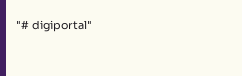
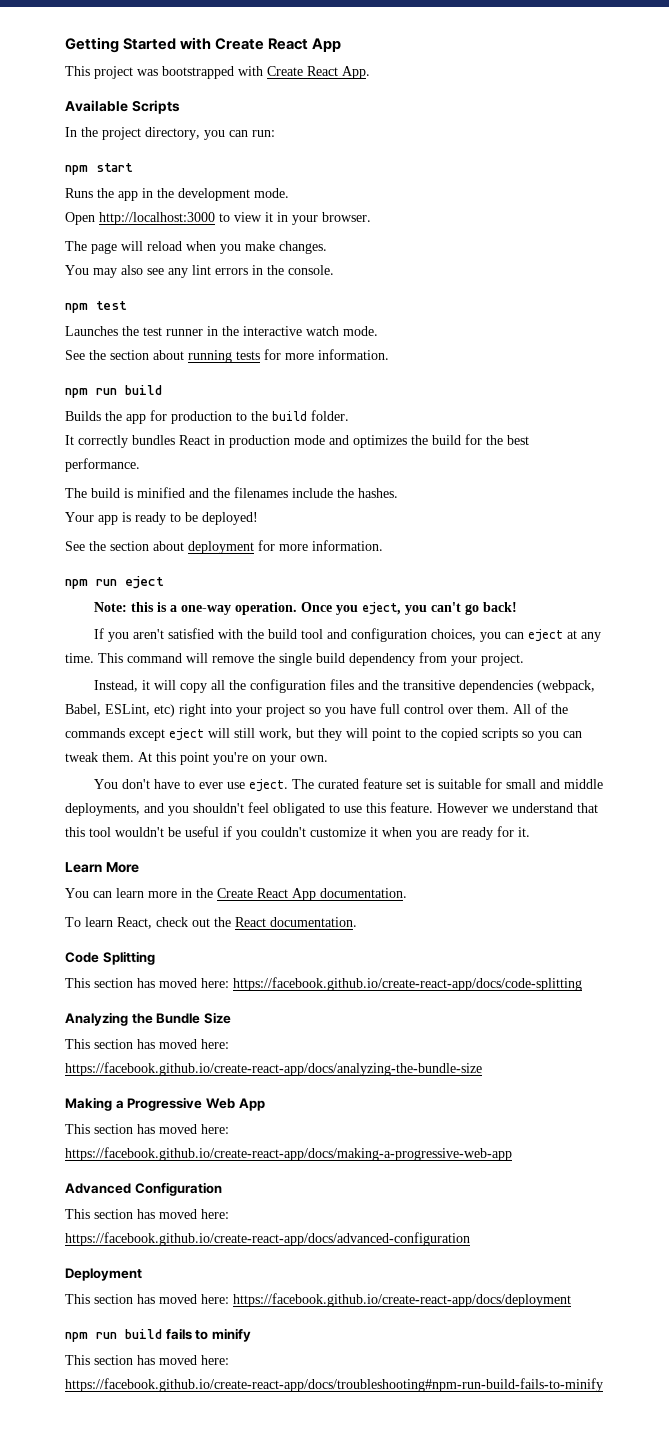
[16,20,92,32] "# digiportal" -> [65,37,342,53] [65,66,370,79] [65,100,180,114] [65,127,275,140] [65,163,133,175] [65,188,289,201] [65,212,371,225] [65,241,327,254] [65,265,334,278] [65,301,127,313] [65,326,378,336] [65,349,389,363] [65,385,162,398] [65,410,349,424] [65,434,529,448] [65,458,140,472] [65,487,398,498] [65,512,258,525] [65,540,383,554] [65,576,164,589] [94,602,518,615] [94,628,602,642] [65,652,524,666] [94,679,596,693] [65,703,568,717] [65,728,582,741] [65,752,328,765] [94,778,604,792] [65,802,598,816] [65,826,530,840] [65,862,139,873] [65,888,407,901] [65,917,357,929] [65,951,155,965] [65,977,582,991] [65,1012,231,1026] [65,1039,229,1049] [65,1062,482,1076] [65,1097,265,1111] [65,1124,229,1134] [65,1147,512,1161] [65,1182,222,1196] [65,1209,229,1219] [65,1232,470,1246] [65,1268,142,1281] [65,1293,571,1307] [65,1328,251,1342] [65,1355,229,1365] [65,1378,603,1392] Getting Started with Create React App // This project was bootstrapped with Create React App. // Available Scripts // In the project directory, you can run: // npm start // Runs the app in the development mode. // Open http://localhost:3000 to view it in your browser. // The page will reload when you make changes. // You may also see any lint errors in the console. // npm test // Launches the test runner in the interactive watch mode. // See the section about running tests for more information. // npm run build // Builds the app for production to the build folder. // It correctly bundles React in production mode and optimizes the build for the best performance. // The build is minified and the filenames include the hashes. // Your app is ready to be deployed! // See the section about deployment for more information. // npm run eject // Note: this is a one-way operation. Once you eject, you can't go back! // If you aren't satisfied with the build tool and configuration choices, you can eject at any time. This command will remove the single build dependency from your project. // Instead, it will copy all the configuration files and the transitive dependencies (webpack, Babel, ESLint, etc) right into your project so you have full control over them. All of the commands except eject will still work, but they will point to the copied scripts so you can tweak them. At this point you're on your own. // You don't have to ever use eject. The curated feature set is suitable for small and middle deployments, and you shouldn't feel obligated to use this feature. However we understand that this tool wouldn't be useful if you couldn't customize it when you are ready for it. // Learn More // You can learn more in the Create React App documentation. // To learn React, check out the React documentation. // Code Splitting // This section has moved here: https://facebook.github.io/create-react-app/docs/code-splitting // Analyzing the Bundle Size // This section has moved here: https://facebook.github.io/create-react-app/docs/analyzing-the-bundle-size // Making a Progressive Web App // This section has moved here: https://facebook.github.io/create-react-app/docs/making-a-progressive-web-app // Advanced Configuration // This section has moved here: https://facebook.github.io/create-react-app/docs/advanced-configuration // Deployment // This section has moved here: https://facebook.github.io/create-react-app/docs/deployment // npm run build fails to minify // This section has moved here: https://facebook.github.io/create-react-app/docs/troubleshooting#npm-run-build-fails-to-minify

